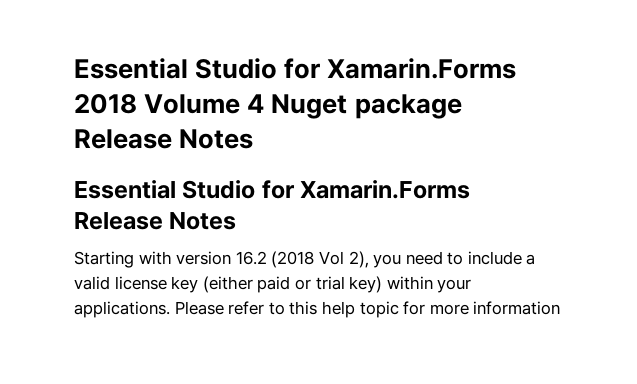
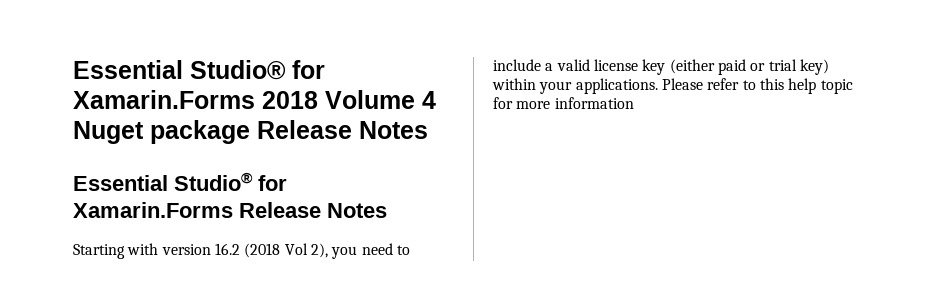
[74,58,278,79] Essential Studio -> [73,60,286,80] Essential Studio®
[182,180,256,199] Studio -> [174,172,253,191] Studio®

